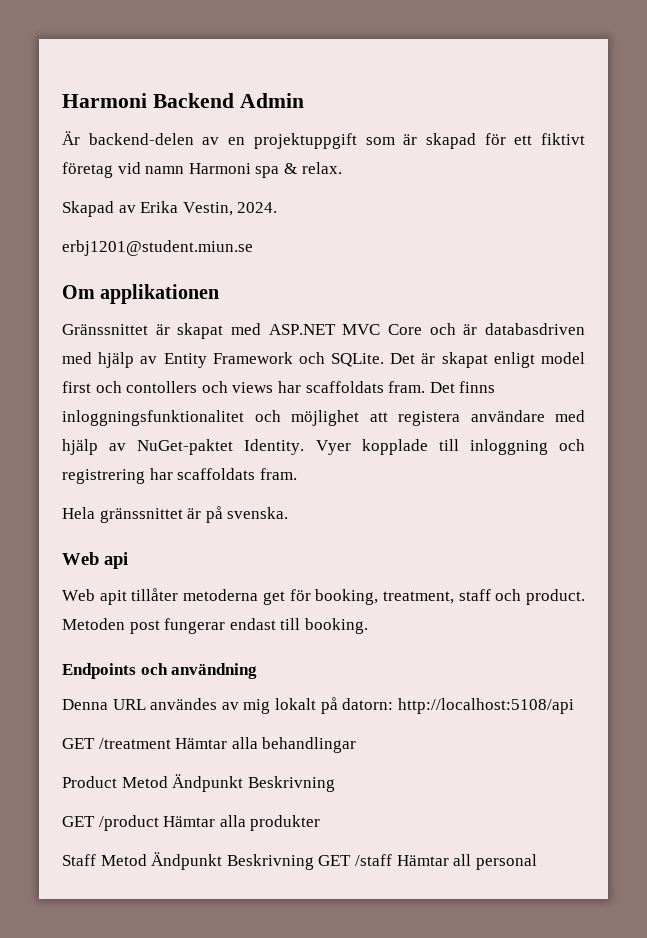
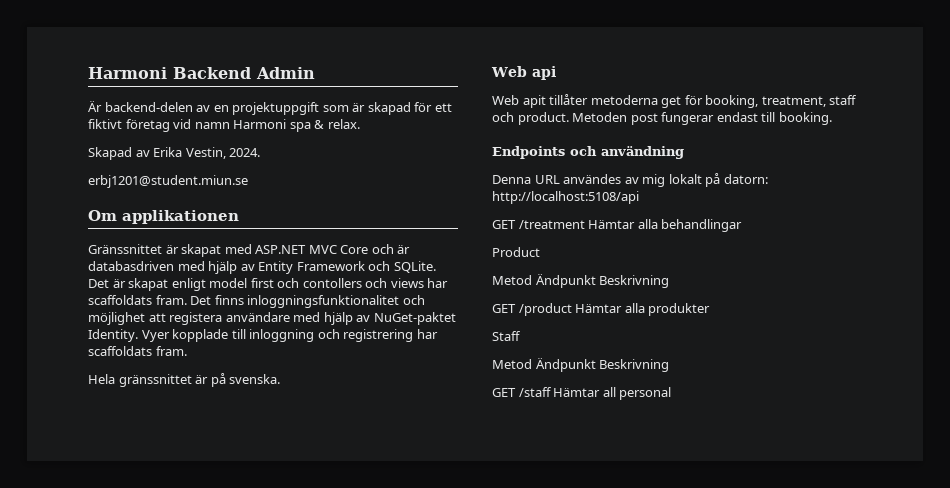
(117, 782) none -> (540, 252) //
[100,852,314,870] Metod Ändpunkt Beskrivning -> [492,358,670,372] // Metod Ändpunkt Beskrivning //

